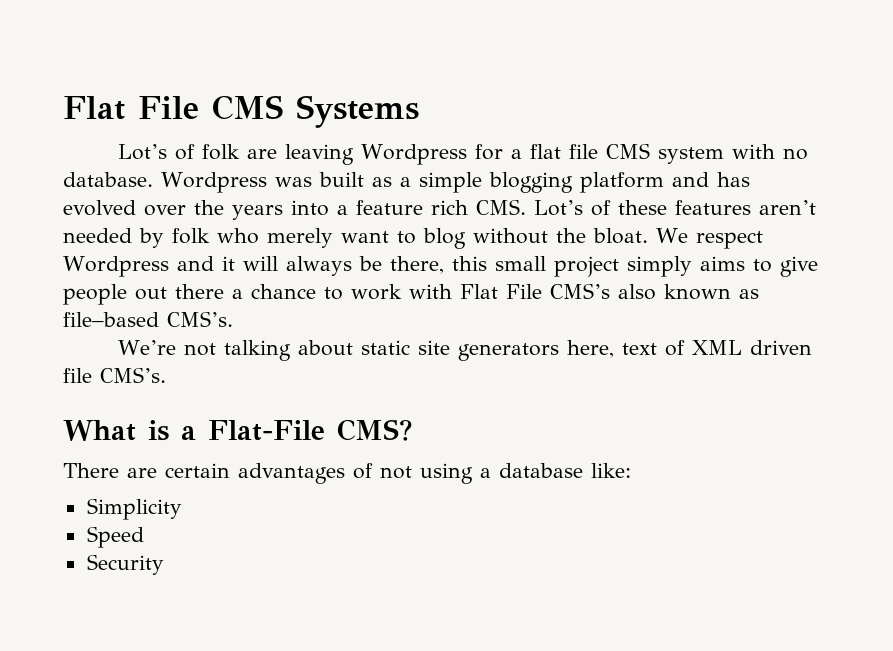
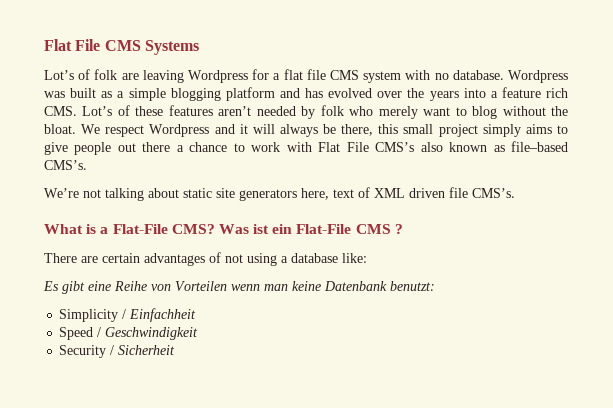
(412, 430) none -> [218,224,403,234] Was ist ein Flat-File CMS ?
(631, 470) none -> [43,281,435,294] // Es gibt eine Reihe von Vorteilen wenn man keine Datenbank benutzt:
(182, 509) none -> [122,308,197,322] / Einfachheit
(144, 537) none -> [97,327,199,340] / Geschwindigkeit
(164, 564) none -> [110,345,176,355] / Sicherheit

